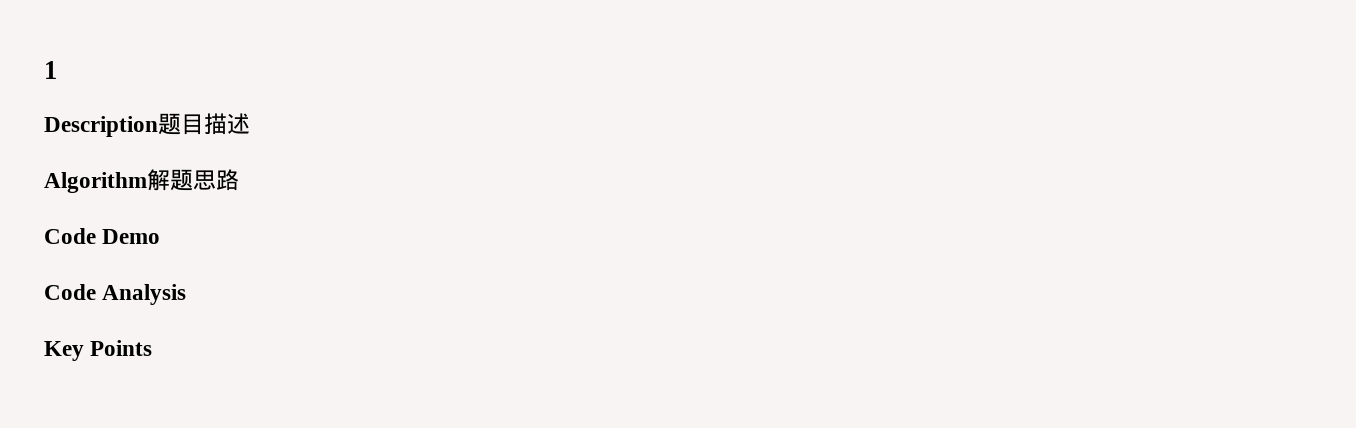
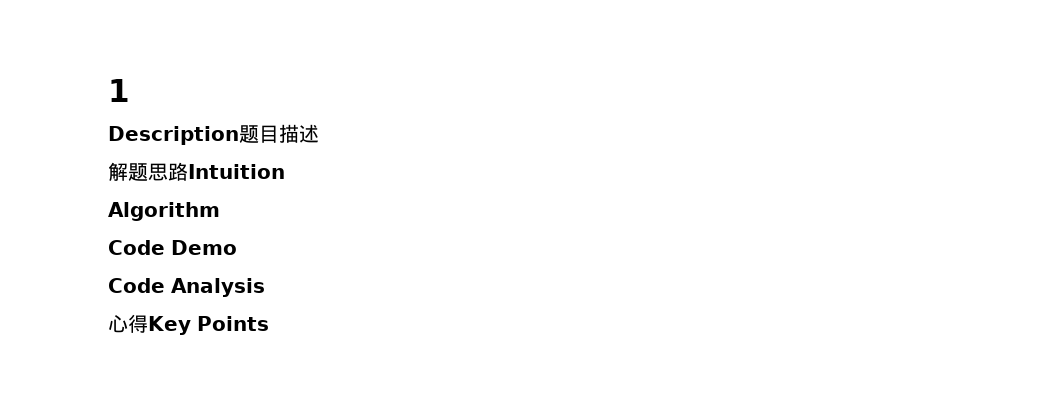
[44,172,147,193] Algorithm -> (319, 133) none
(239, 180) none -> [188,164,285,179] [108,202,220,221] Intuition // Algorithm
(187, 294) none -> [108,314,148,333] 心得

